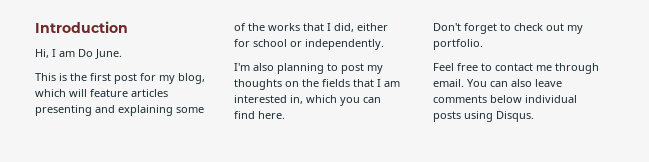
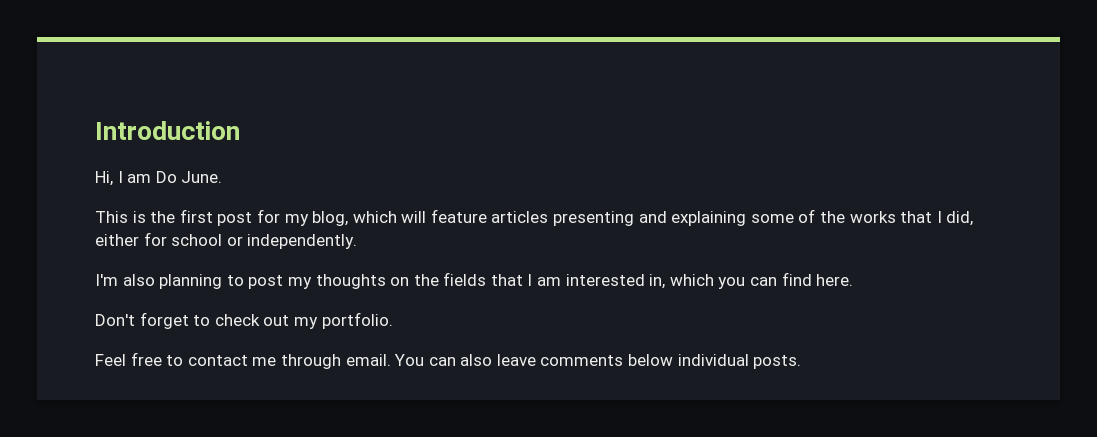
[433,111,534,122] posts using Disqus. -> [753,355,802,369] posts.

